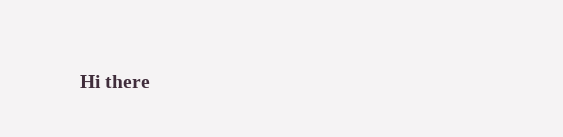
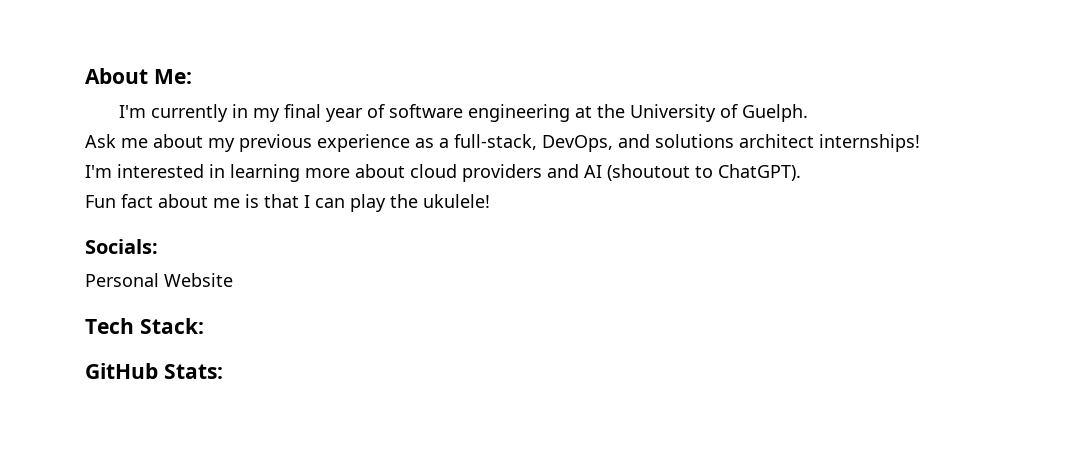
[80,75,151,88] Hi there -> [85,68,192,84] [119,104,809,122] [85,134,920,152] [85,164,801,182] [85,194,490,212] [85,239,158,254] [85,273,233,287] [85,318,204,334] [85,363,223,379] About Me: // I'm currently in my final year of software engineering at the University of Guelph. // Ask me about my previous experience as a full-stack, DevOps, and solutions architect internships! // I'm interested in learning more about cloud providers and AI (shoutout to ChatGPT). // Fun fact about me is that I can play the ukulele! // Socials: // Personal Website // Tech Stack: // GitHub Stats:

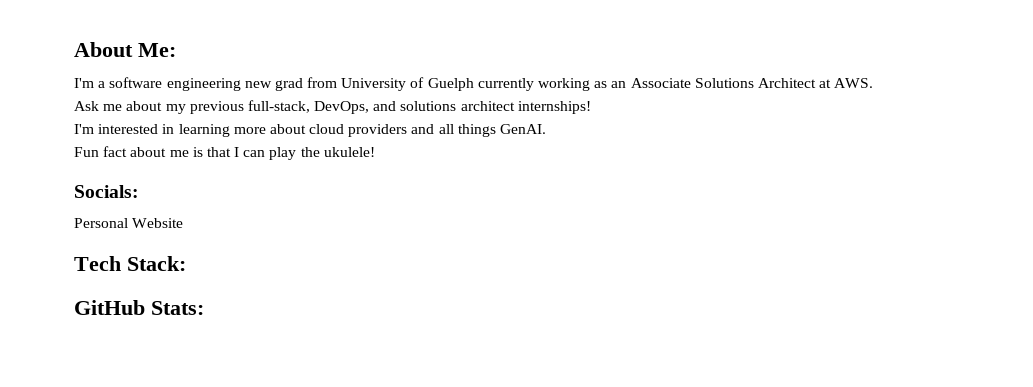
[151,104,809,122] currently in my final year of software engineering at the University of Guelph. -> [98,77,874,91] a software engineering new grad from University of Guelph currently working as an Associate Solutions Architect at AWS.
[317,134,449,152] experience as a -> (244, 107) none
[584,164,801,181] AI (shoutout to ChatGPT). -> [438,124,547,137] all things GenAI.

